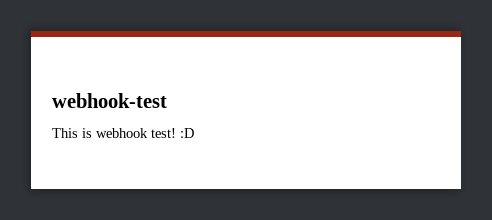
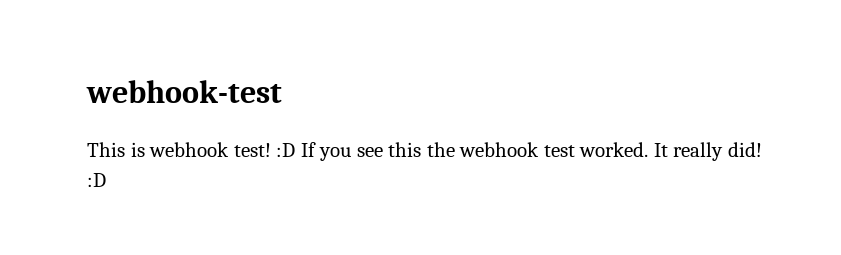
(194, 133) none -> [300,142,763,161] [87,173,106,187] If you see this the webhook test worked. It really did! :D

